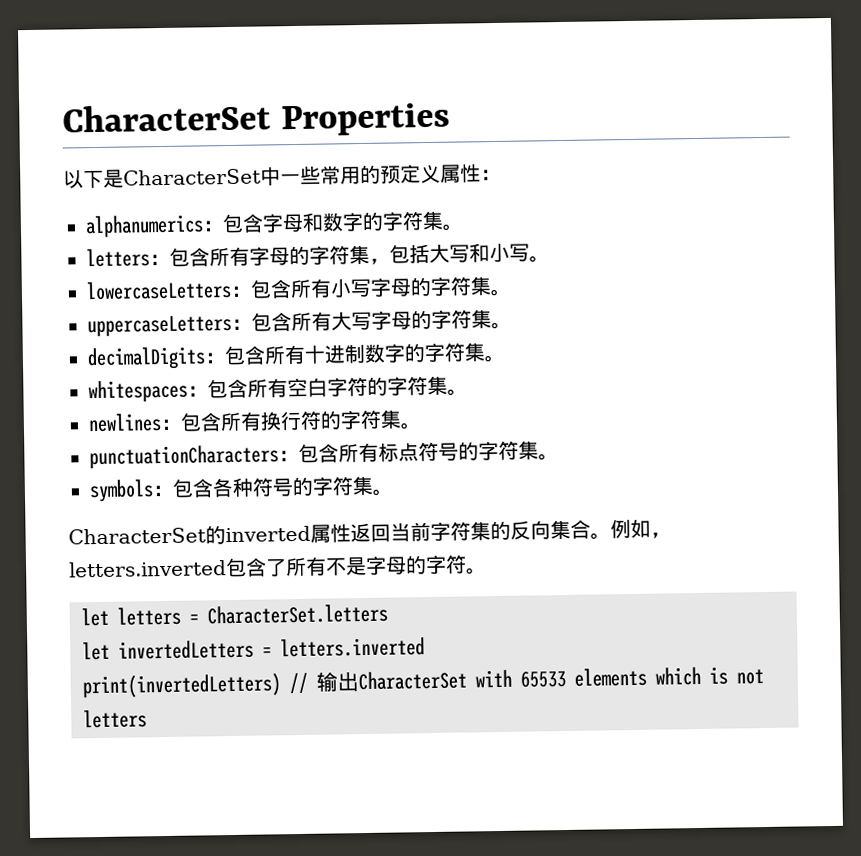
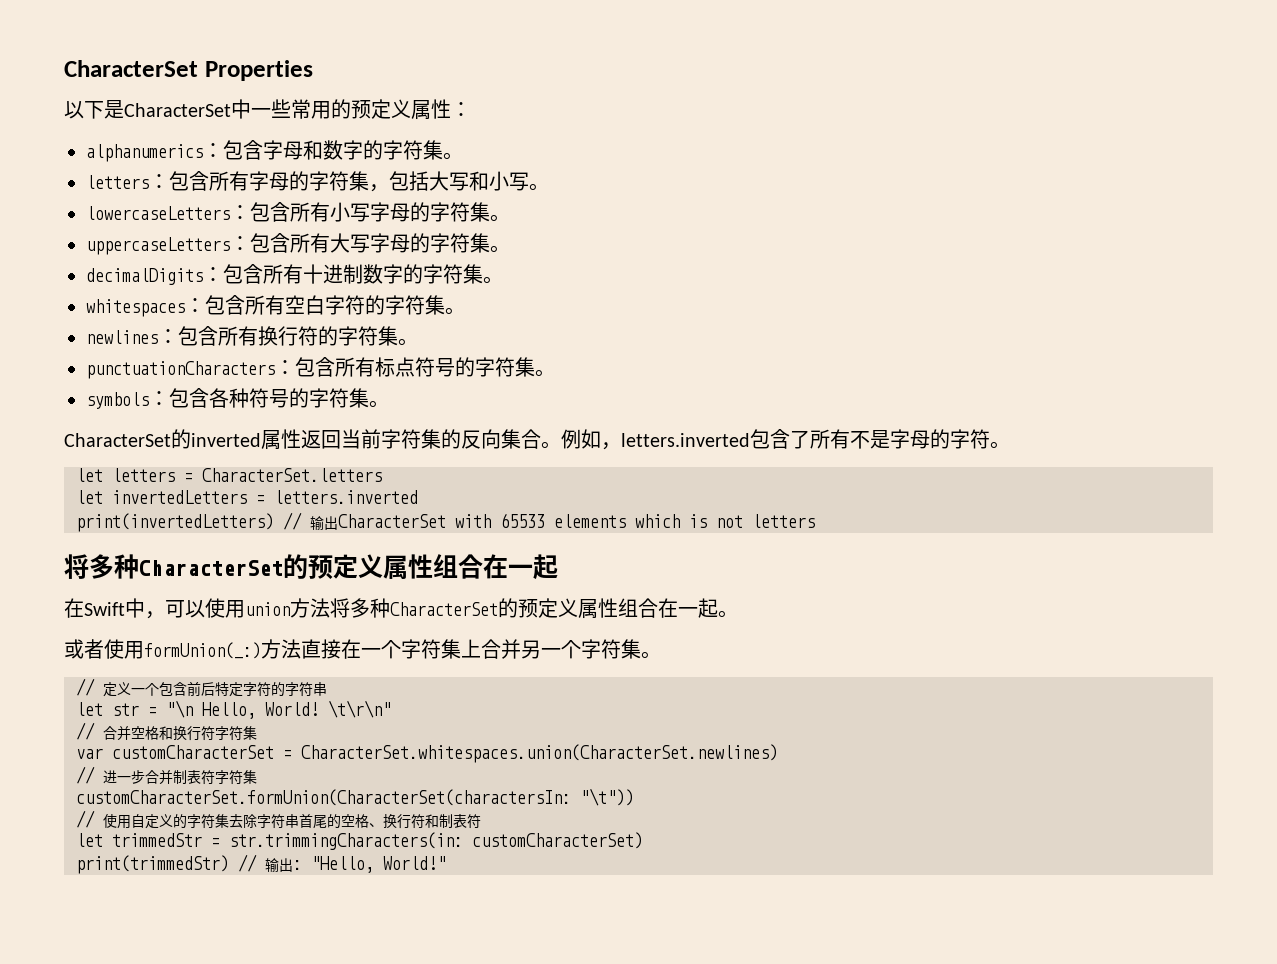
(147, 719) none -> [64,554,558,580] [64,598,738,619] [64,639,661,659] [76,678,327,697] [76,700,391,719] [76,722,257,741] [76,744,778,763] [76,766,257,785] [76,788,634,806] [76,810,481,829] [76,832,643,850] [76,854,446,874] // 将多种CharacterSet的预定义属性组合在一起 // 在Swift中，可以使用union方法将多种CharacterSet的预定义属性组合在一起。 // 或者使用formUnion(_:)方法直接在一个字符集上合并另一个字符集。 // // 定义一个包含前后特定字符的字符串 // let str = "\n Hello, World! \t\r\n" // // 合并空格和换行符字符集 // var customCharacterSet = CharacterSet.whitespaces.union(CharacterSet.newlines) // // 进一步合并制表符字符集 // customCharacterSet.formUnion(CharacterSet(charactersIn: "\t")) // // 使用自定义的字符集去除字符串首尾的空格、换行符和制表符 // let trimmedStr = str.trimmingCharacters(in: customCharacterSet) // print(trimmedStr) // 输出: "Hello, World!"

